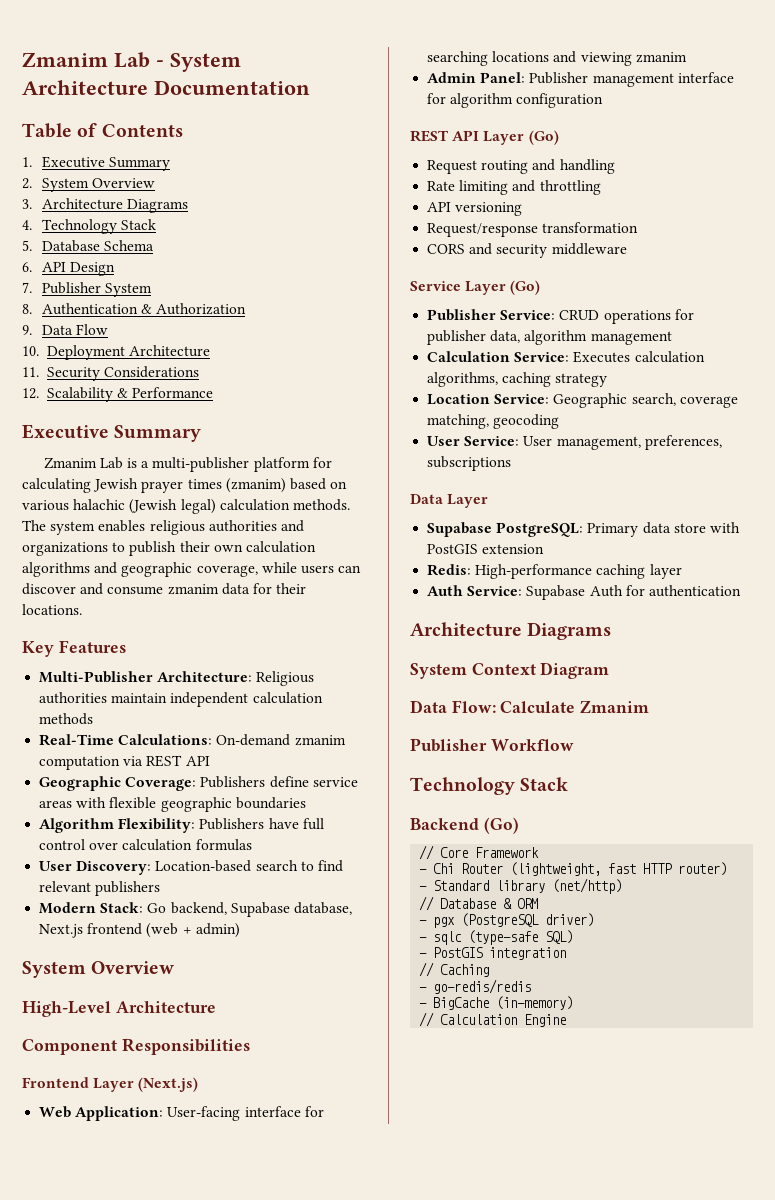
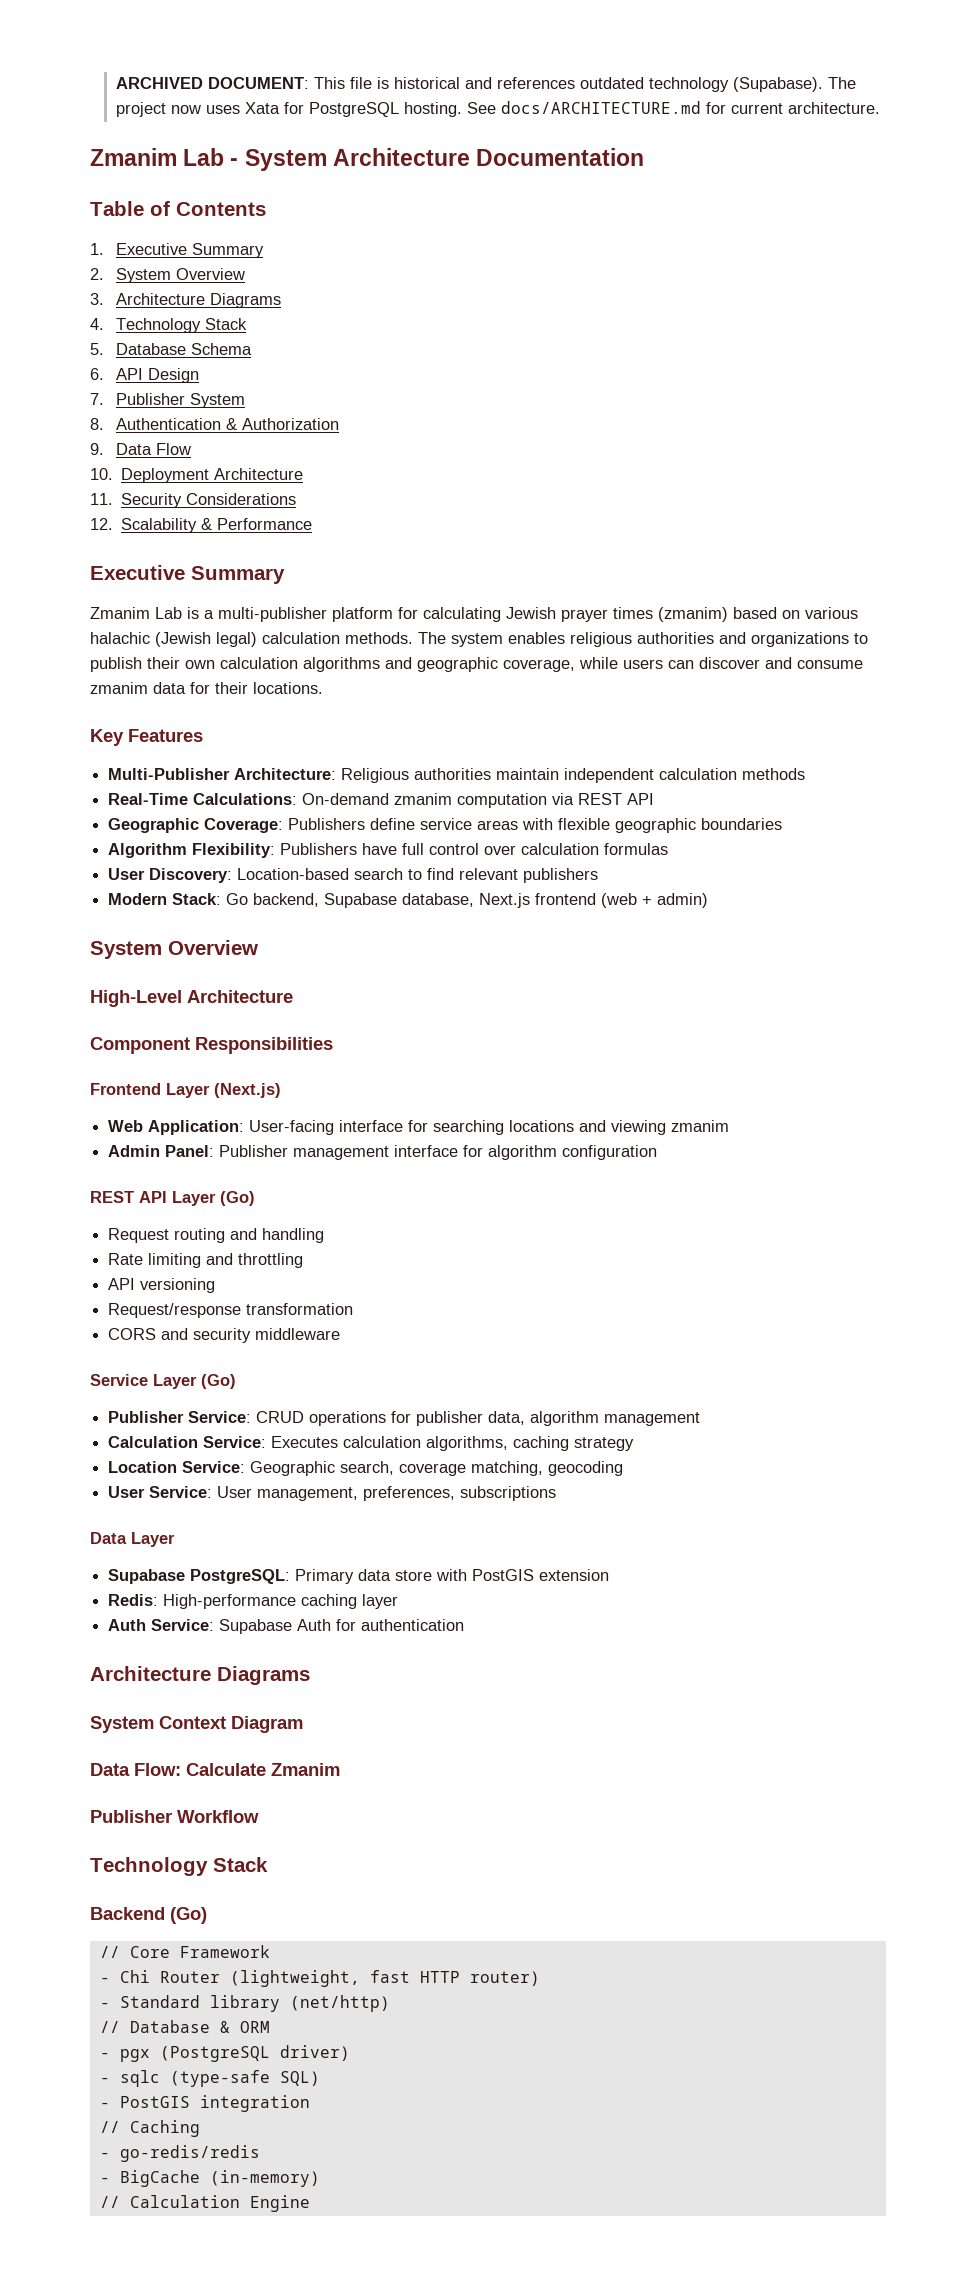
(22, 59) none -> [115,77,856,92] [115,101,880,117] ARCHIVED DOCUMENT: This file is historical and references outdated technology (Supabase). The project now uses Xata for PostgreSQL hosting. See docs/ARCHITECTURE.md for current architecture. //

